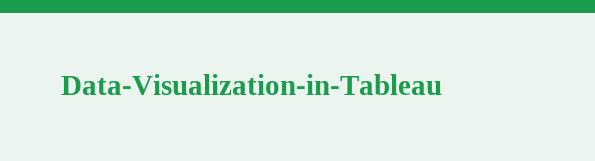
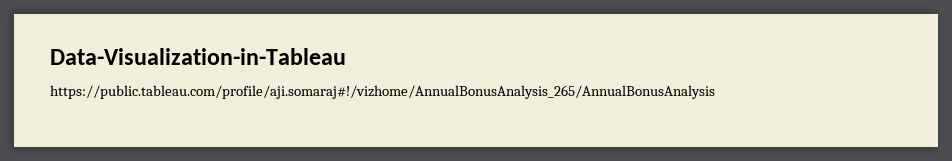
(442, 84) none -> [50,85,715,99] // https://public.tableau.com/profile/aji.somaraj#!/vizhome/AnnualBonusAnalysis_265/AnnualBonusAnalysis

